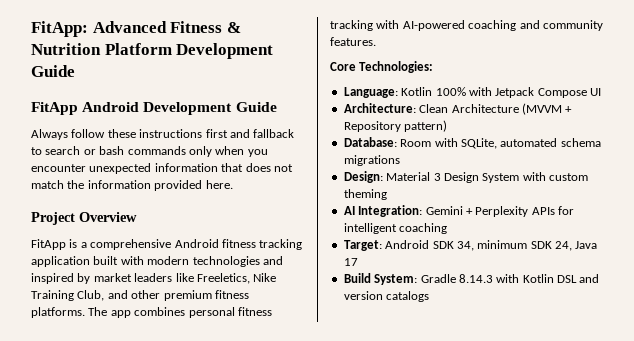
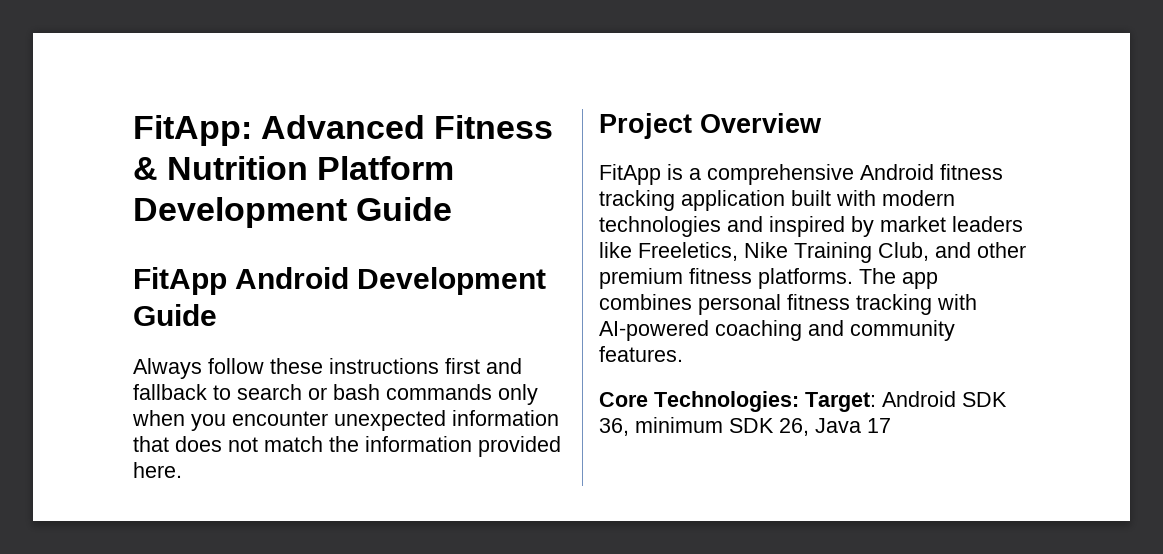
[343,87,601,98] [343,103,573,115] [343,120,448,132] [343,137,601,149] [343,155,400,166] [343,171,588,183] [343,189,387,200] [343,205,574,217] [343,223,448,234] // Language: Kotlin 100% with Jetpack Compose UI // Architecture: Clean Architecture (MVVM + Repository pattern) // Database: Room with SQLite, automated schema migrations // Design: Material 3 Design System with custom theming // AI Integration: Gemini + Perplexity APIs for intelligent coaching // -> (799, 401) none
[456,241,474,251] 34, -> [599,418,629,436] 36,
[555,241,572,251] 24, -> [779,418,809,436] 26,
[343,273,600,285] [343,291,430,302] // Build System: Gradle 8.14.3 with Kotlin DSL and version catalogs -> (891, 425) none

